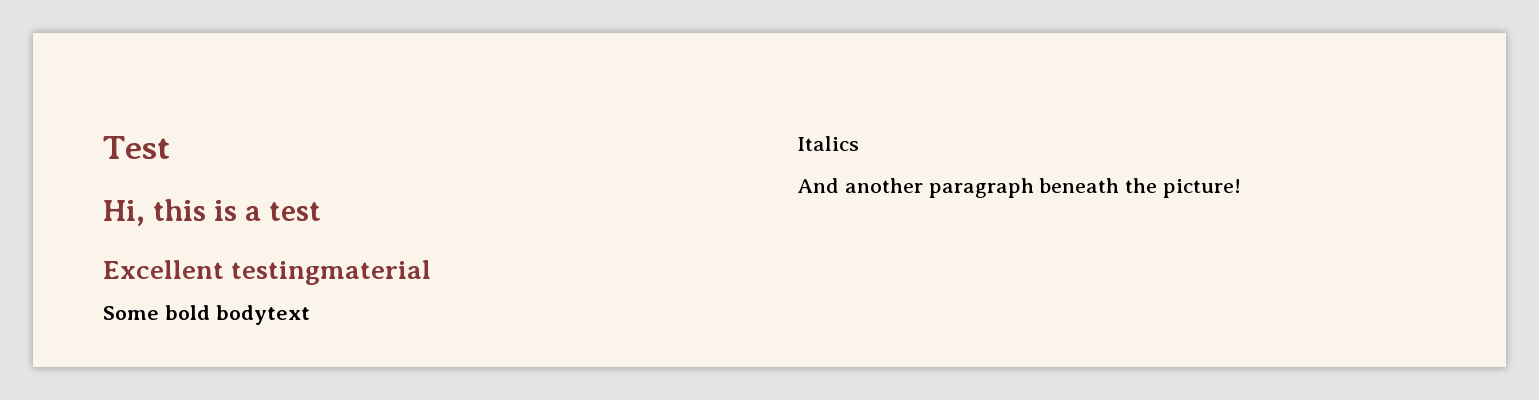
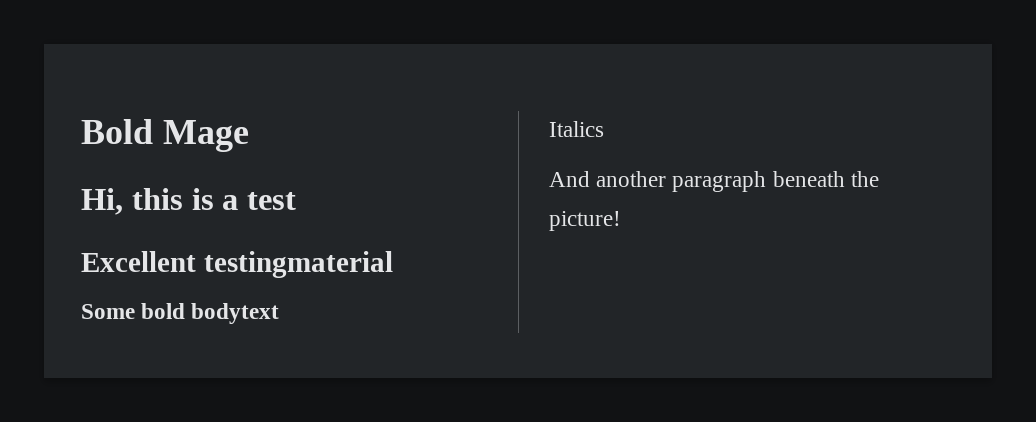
[103,136,170,159] Test -> [81,119,249,152] Bold Mage

